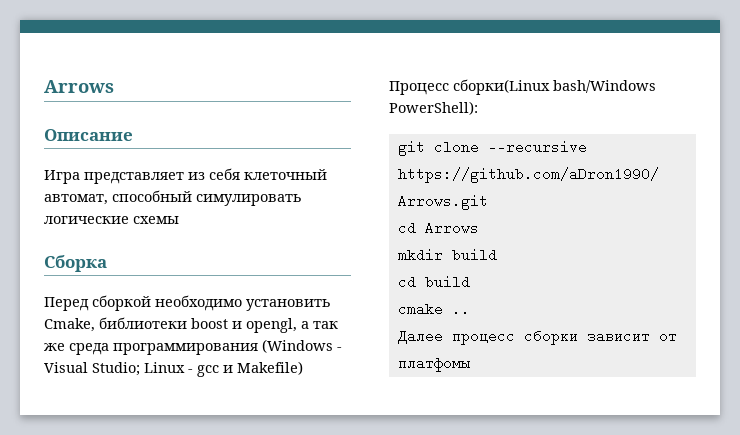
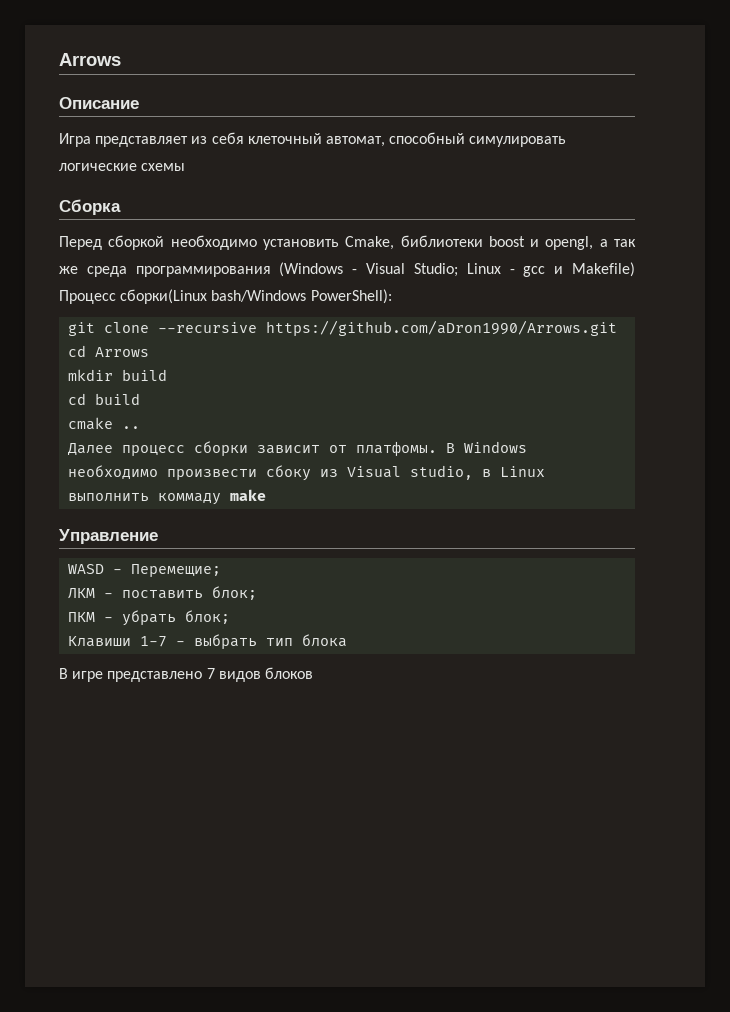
[397,354,470,372] платфомы -> [356,441,528,456] [68,465,546,481] [68,489,267,505] [59,529,158,544] [68,564,222,577] [68,586,258,600] [68,610,231,626] [68,634,348,649] [59,667,313,682] платфомы. В Windows необходимо произвести сбоку из Visual studio, в Linux выполнить коммаду make // Управление // WASD - Перемещие; // ЛКМ - поставить блок; // ПКМ - убрать блок; // Клавиши 1-7 - выбрать тип блока // В игре представлено 7 видов блоков

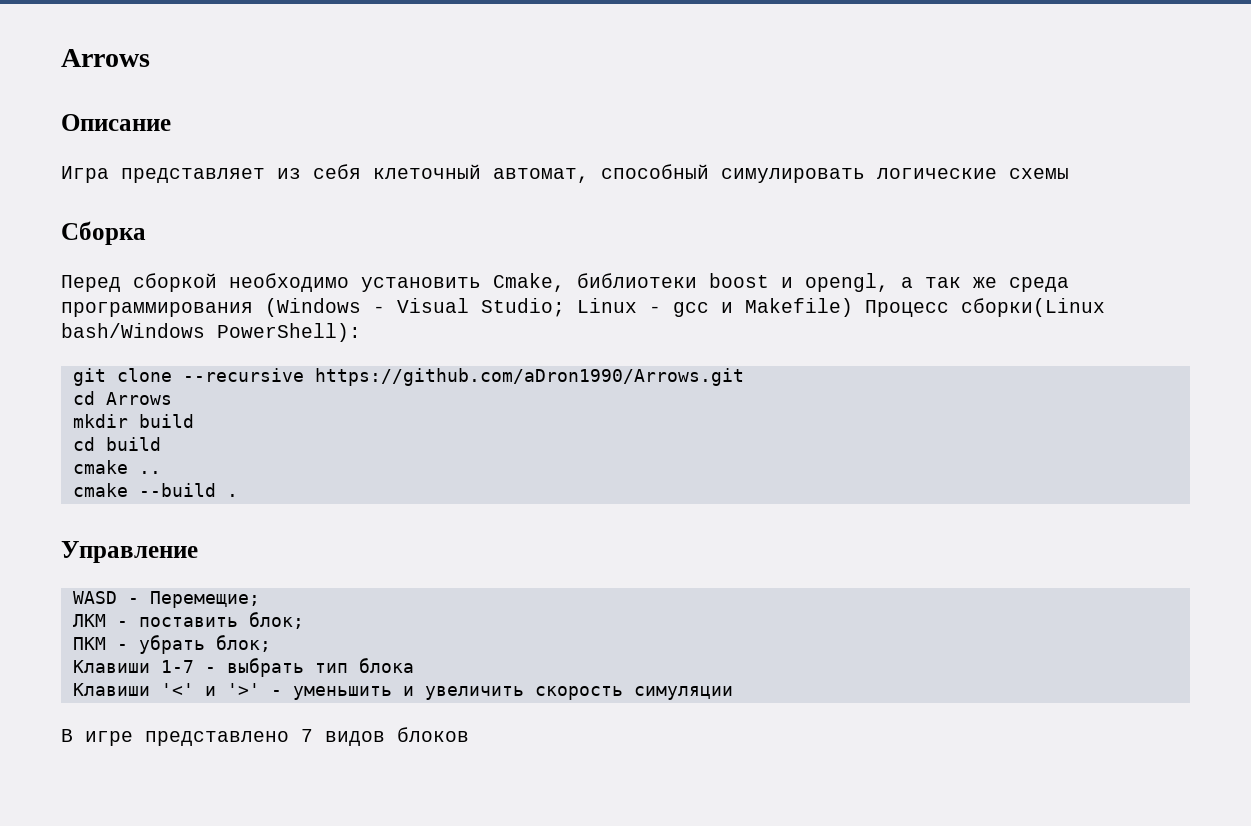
[68,441,528,456] [68,465,546,481] [68,489,267,505] Далее процесс сборки зависит от платфомы. В Windows необходимо произвести сбоку из Visual studio, в Linux выполнить коммаду make -> [72,483,238,497] cmake --build .
(348, 640) none -> [72,683,733,700] // Клавиши '<' и '>' - уменьшить и увеличить скорость симуляции

